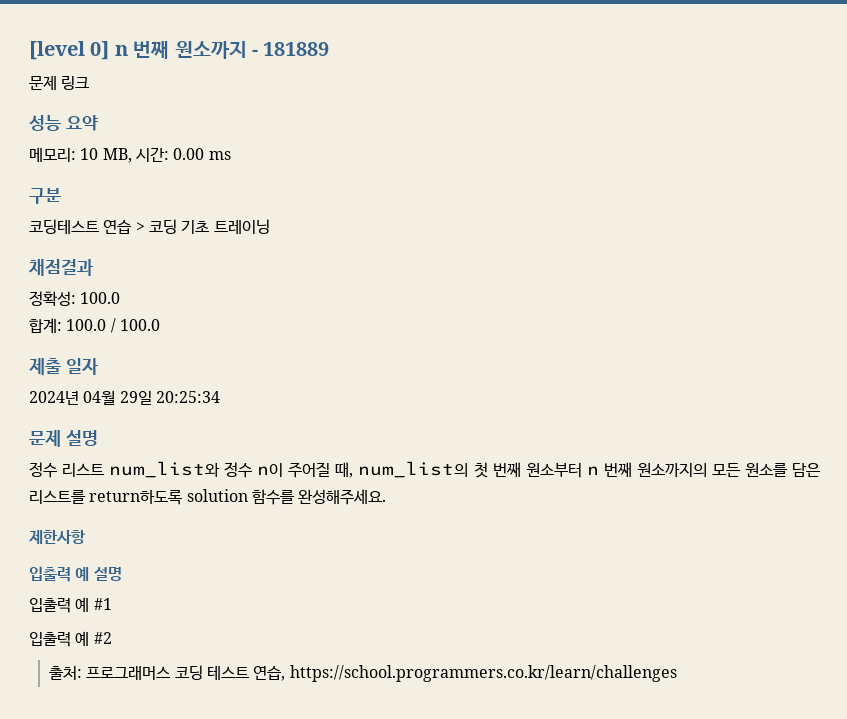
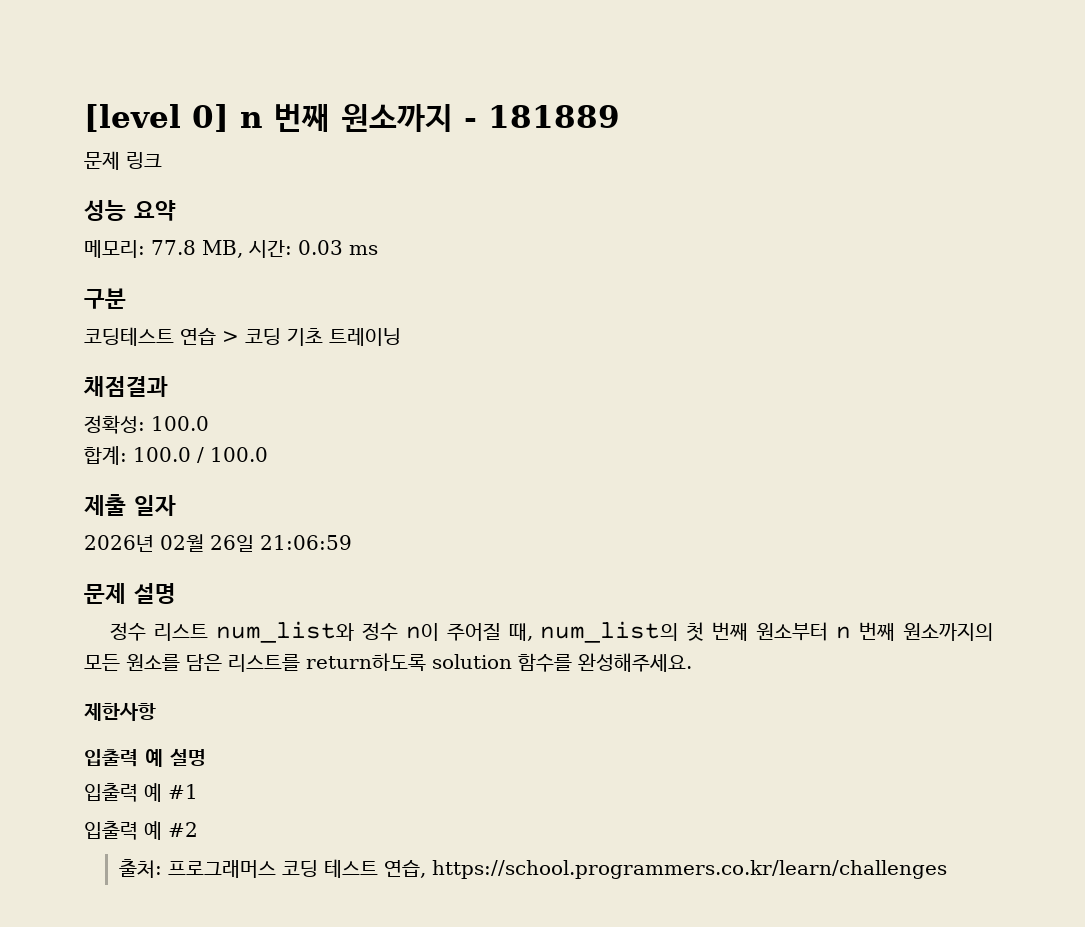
[80,148,99,160] 10 -> [151,240,196,255] 77.8
[173,148,205,160] 0.00 -> [298,240,343,255] 0.03
[29,390,220,405] 2024년 04월 29일 20:25:34 -> [84,534,352,552] 2026년 02월 26일 21:06:59

